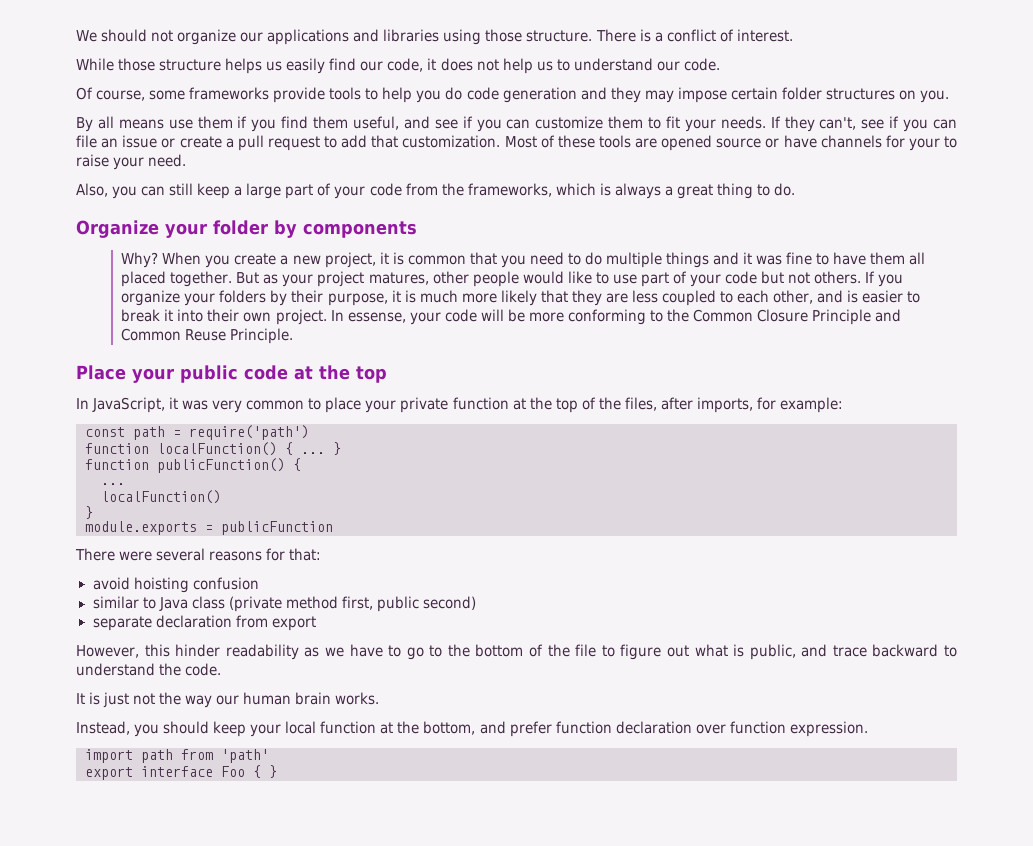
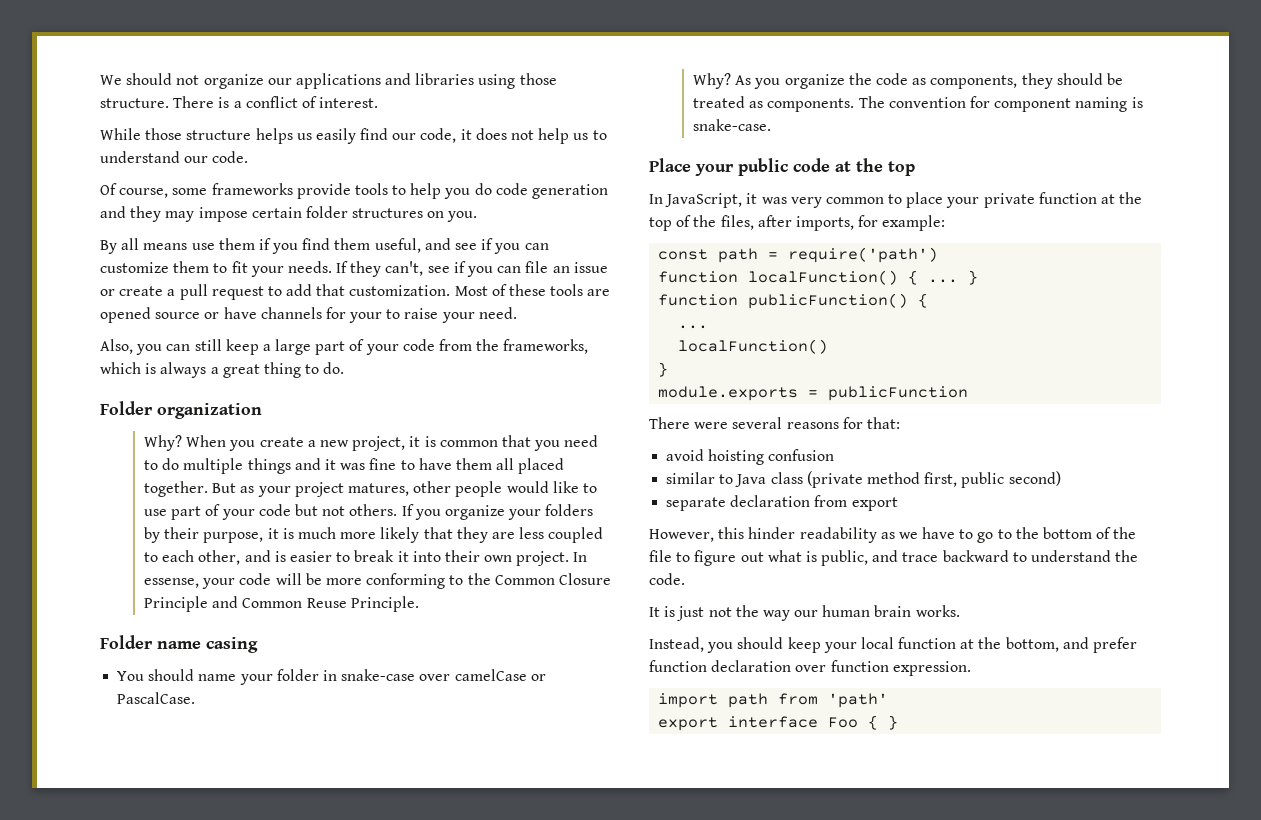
[76,220,417,238] Organize your folder by components -> [100,401,262,419] Folder organization
(294, 336) none -> [100,635,258,653] [117,669,546,685] [117,692,196,704] [693,73,1123,89] [693,96,1143,112] [693,119,772,131] // Folder name casing // You should name your folder in snake-case over camelCase or PascalCase. // Why? As you organize the code as components, they should be treated as components. The convention for component naming is snake-case.

